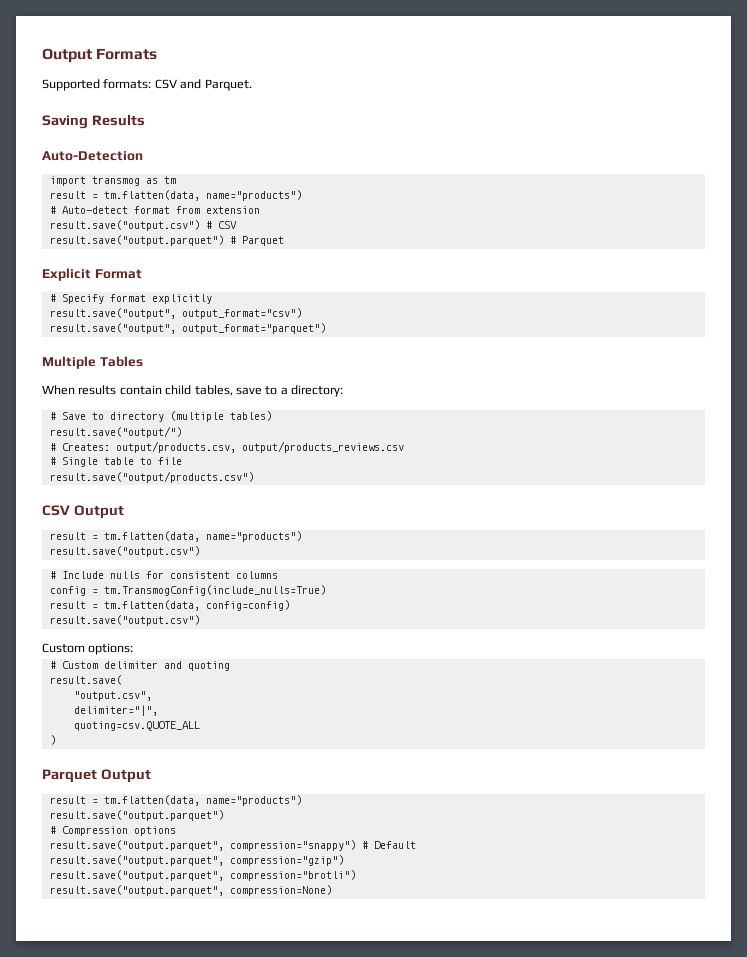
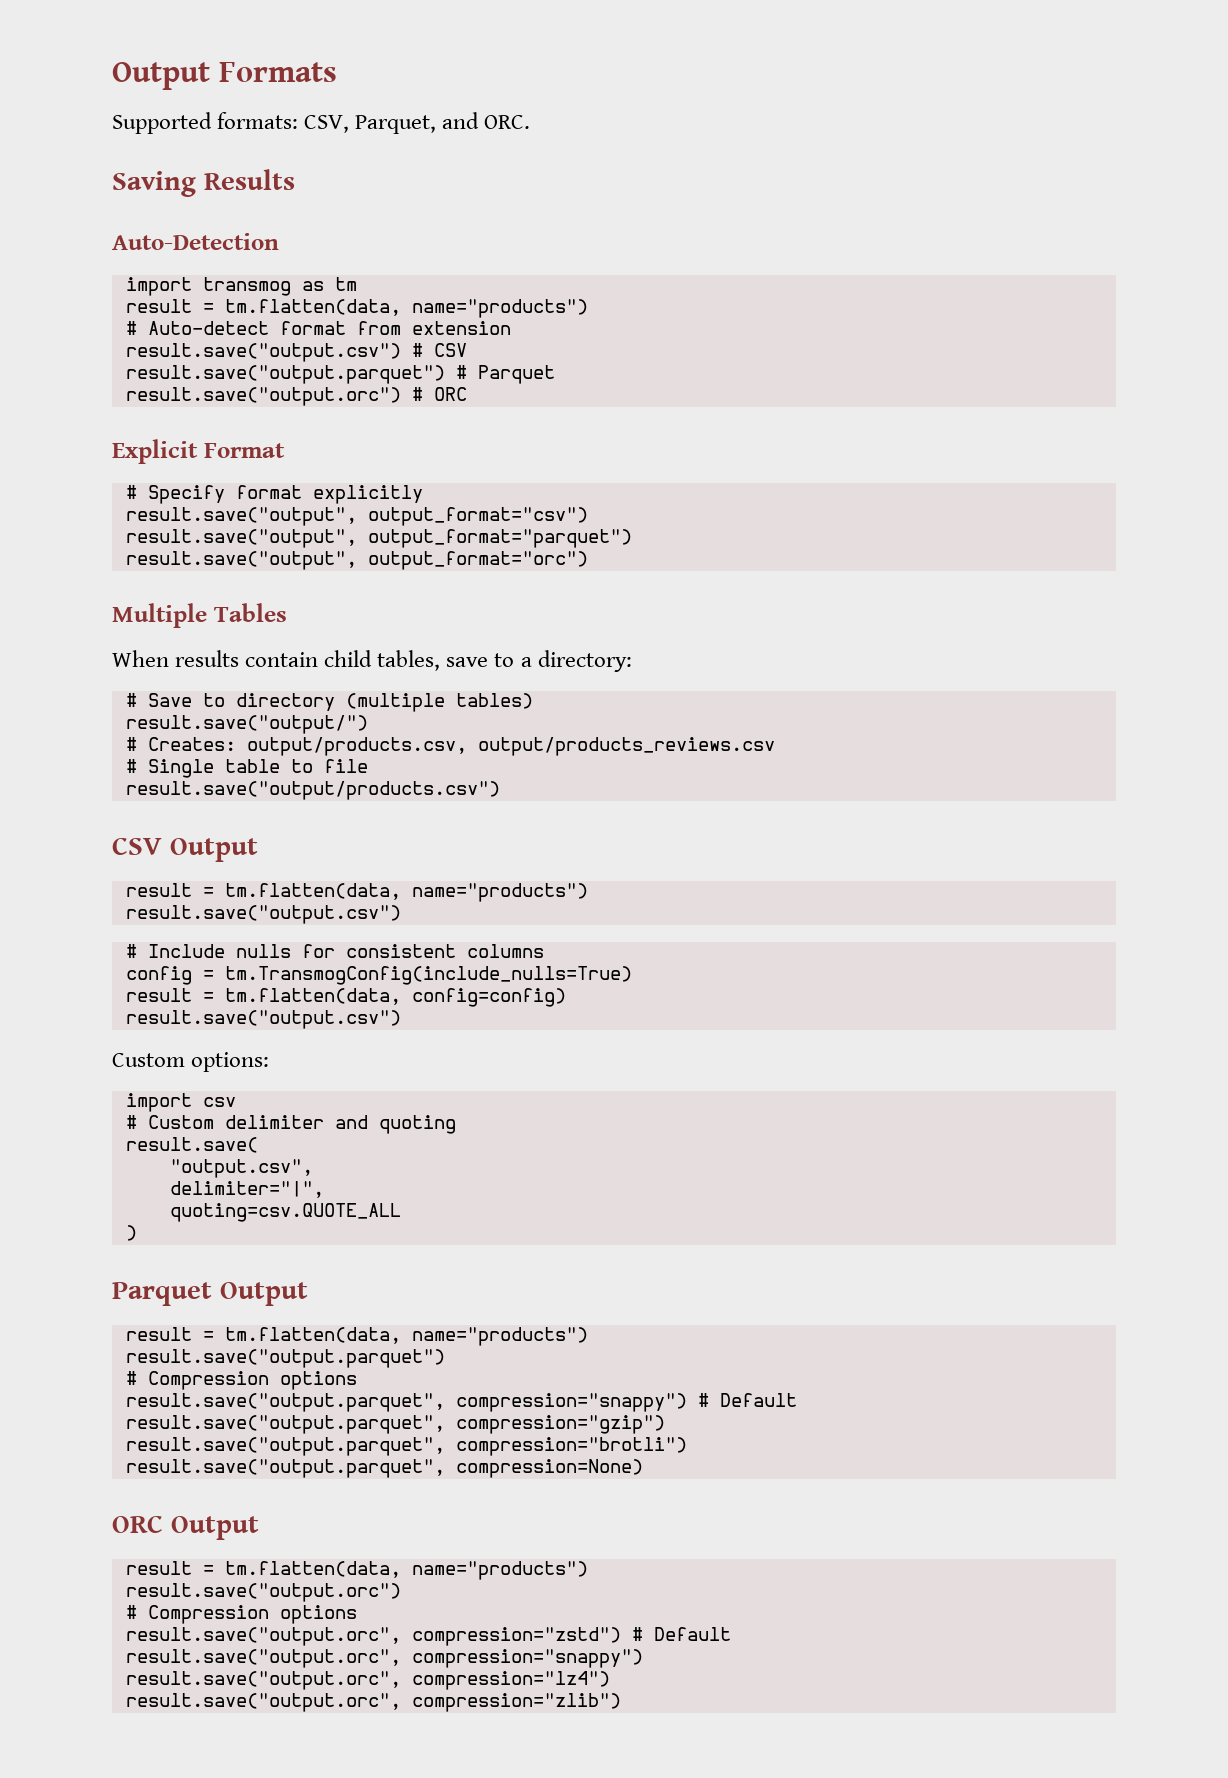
[154,79,252,91] CSV and Parquet. -> [304,112,531,134] CSV, Parquet, and ORC.
(284, 241) none -> [125,387,467,406] // result.save("output.orc") # ORC
(326, 328) none -> [125,551,588,570] // result.save("output", output_format="orc")
(134, 649) none -> [125,1093,236,1112] // import csv
(332, 890) none -> [112,1515,259,1540] [125,1561,588,1580] [125,1583,401,1602] [125,1605,357,1624] [125,1627,731,1646] [125,1649,643,1668] [125,1671,610,1690] [125,1693,621,1712] // ORC Output // result = tm.flatten(data, name="products") // result.save("output.orc") // # Compression options // result.save("output.orc", compression="zstd") # Default // result.save("output.orc", compression="snappy") // result.save("output.orc", compression="lz4") // result.save("output.orc", compression="zlib")

